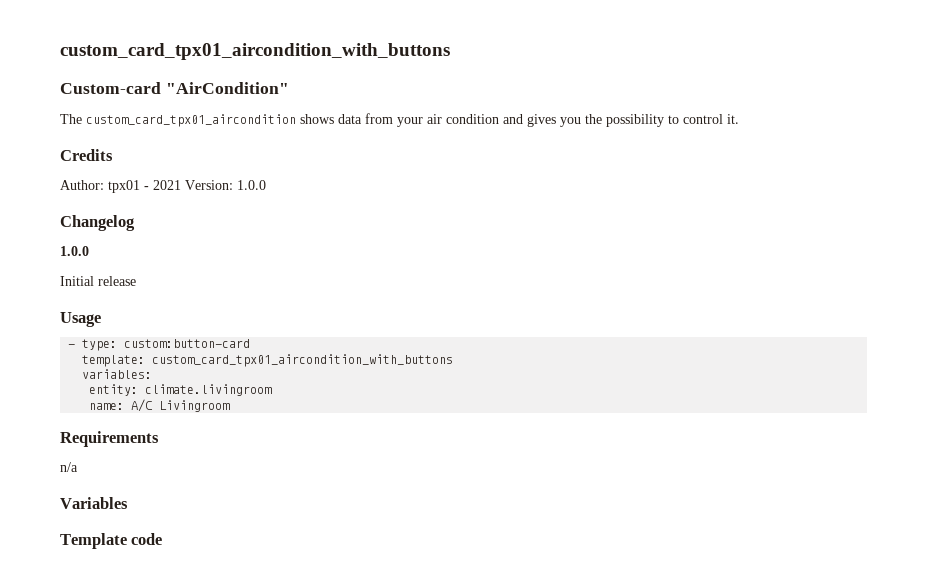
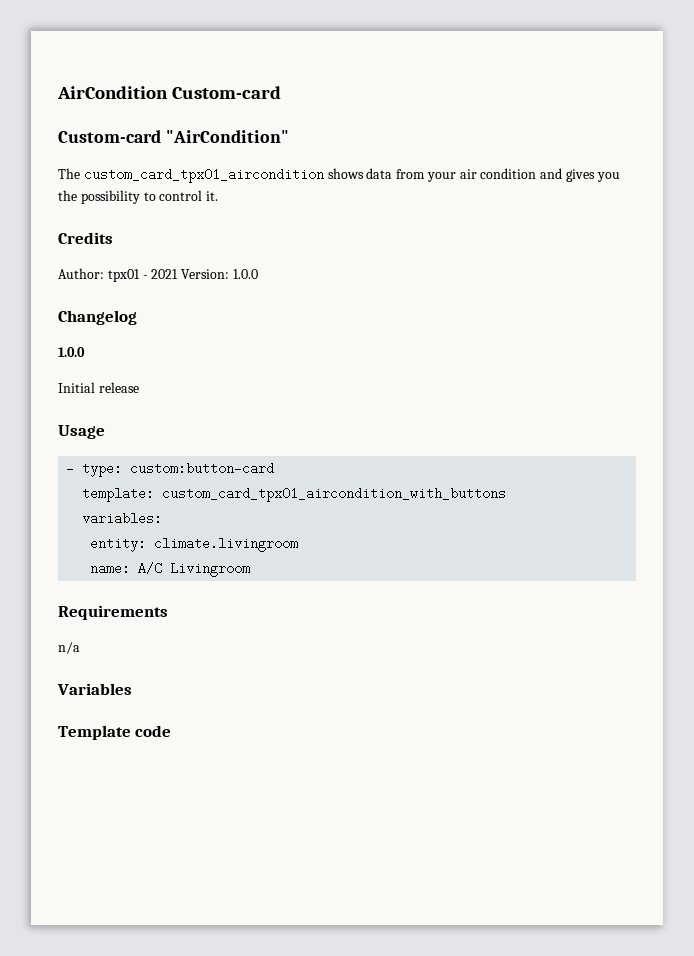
[60,43,450,60] custom_card_tpx01_aircondition_with_buttons -> [57,86,282,99] AirCondition Custom-card

